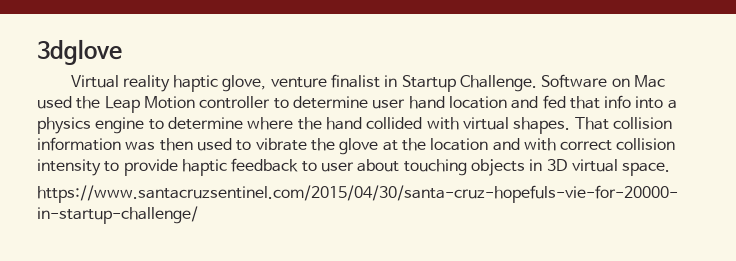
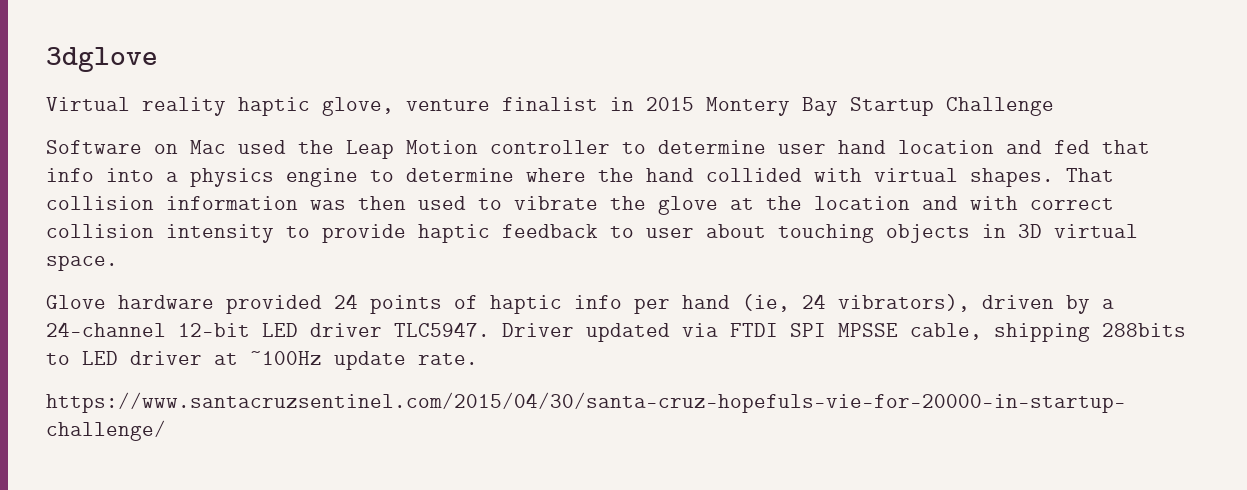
[401,75,538,92] Startup Challenge. -> [646,97,1054,116] 2015 Montery Bay Startup Challenge //
(671, 169) none -> [46,294,1114,314] [46,322,1186,342] [46,351,478,370] // Glove hardware provided 24 points of haptic info per hand (ie, 24 vibrators), driven by a 24-channel 12-bit LED driver TLC5947. Driver updated via FTDI SPI MPSSE cable, shipping 288bits to LED driver at ~100Hz update rate.

